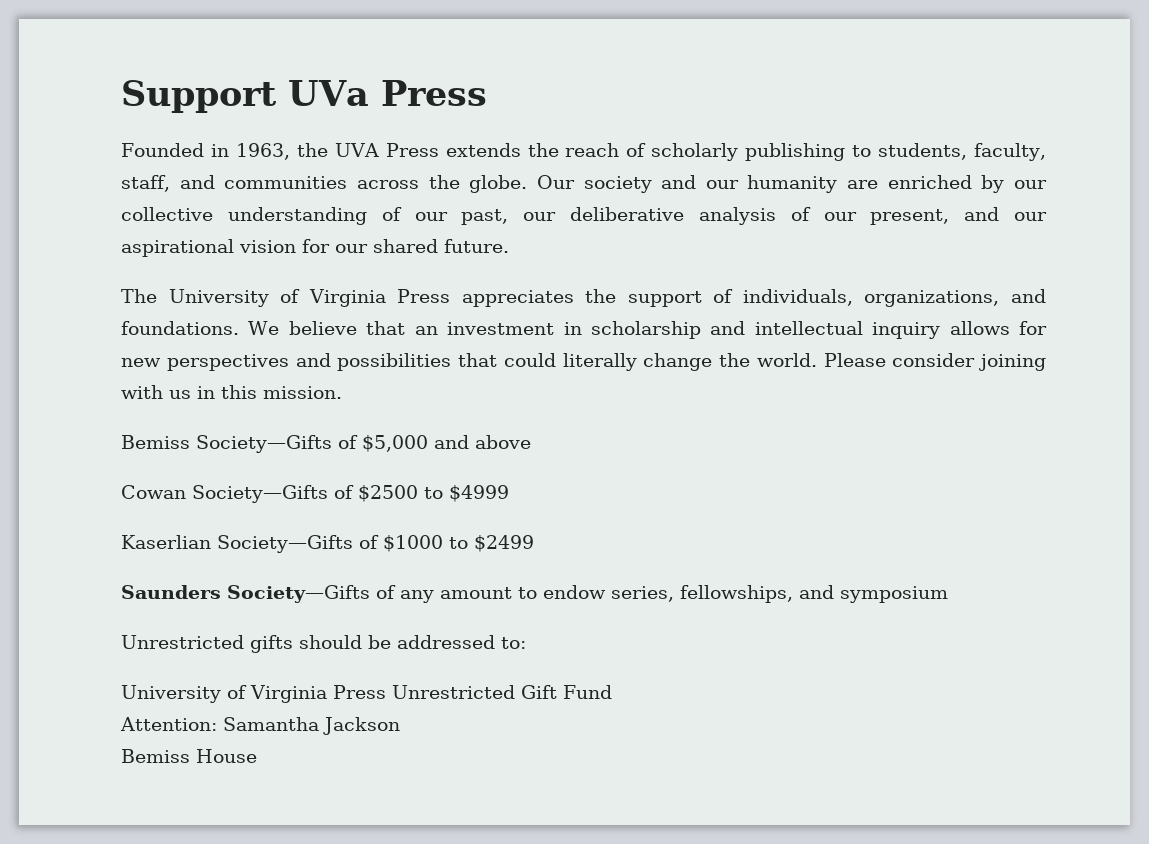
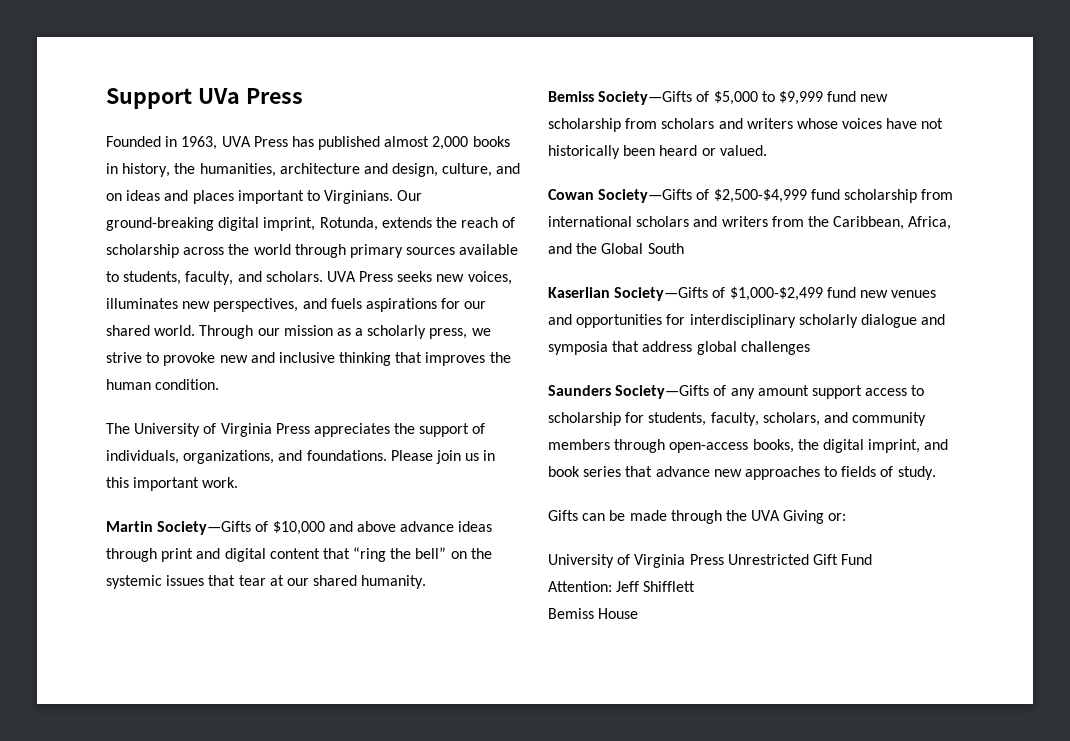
[296,143,1047,161] [121,175,1047,193] [121,207,1047,225] [121,239,509,257] the UVA Press extends the reach of scholarly publishing to students, faculty, staff, and communities across the globe. Our society and our humanity are enriched by our collective understanding of our past, our deliberative analysis of our present, and our aspirational vision for our shared future. -> [221,136,510,150] [106,163,521,177] [106,190,423,204] [106,217,516,231] [106,244,519,258] [106,271,512,285] [106,298,487,312] [106,325,491,339] [106,352,511,366] [106,379,220,390] UVA Press has published almost 2,000 books in history, the humanities, architecture and design, culture, and on ideas and places important to Virginians. Our ground-breaking digital imprint, Rotunda, extends the reach of scholarship across the world through primary sources available to students, faculty, and scholars. UVA Press seeks new voices, illuminates new perspectives, and fuels aspirations for our shared world. Through our mission as a scholarly press, we strive to provoke new and inclusive thinking that improves the human condition.
[248,321,1047,339] [121,353,1046,371] [121,385,342,399] [121,435,531,453] [121,485,509,503] [121,535,534,553] We believe that an investment in scholarship and intellectual inquiry allows for new perspectives and possibilities that could literally change the world. Please consider joining with us in this mission. // Bemiss Society—Gifts of $5,000 and above // Cowan Society—Gifts of $2500 to $4999 // Kaserlian Society—Gifts of $1000 to $2499 -> [390,450,496,464] [106,477,239,491] [106,521,493,535] [106,547,492,562] [106,575,427,589] [548,91,889,105] [548,118,944,132] [548,145,767,159] [548,189,954,203] [548,216,952,230] [548,243,684,254] [548,287,937,301] [548,314,946,328] [548,341,810,355] Please join us in this important work. // Martin Society—Gifts of $10,000 and above advance ideas through print and digital content that “ring the bell” on the systemic issues that tear at our shared humanity. // Bemiss Society—Gifts of $5,000 to $9,999 fund new scholarship from scholars and writers whose voices have not historically been heard or valued. // Cowan Society—Gifts of $2,500-$4,999 fund scholarship from international scholars and writers from the Caribbean, Africa, and the Global South // Kaserlian Society—Gifts of $1,000-$2,499 fund new venues and opportunities for interdisciplinary scholarly dialogue and symposia that address global challenges
[518,585,948,603] [121,635,526,653] to endow series, fellowships, and symposium // Unrestricted gifts should be addressed to: -> [811,385,925,399] [548,412,927,426] [548,439,949,453] [548,466,936,480] [548,510,847,524] support access to scholarship for students, faculty, scholars, and community members through open-access books, the digital imprint, and book series that advance new approaches to fields of study. // Gifts can be made through the UVA Giving or:
[223,717,400,735] Samantha Jackson -> [616,581,696,592] Jeff Shifflett

